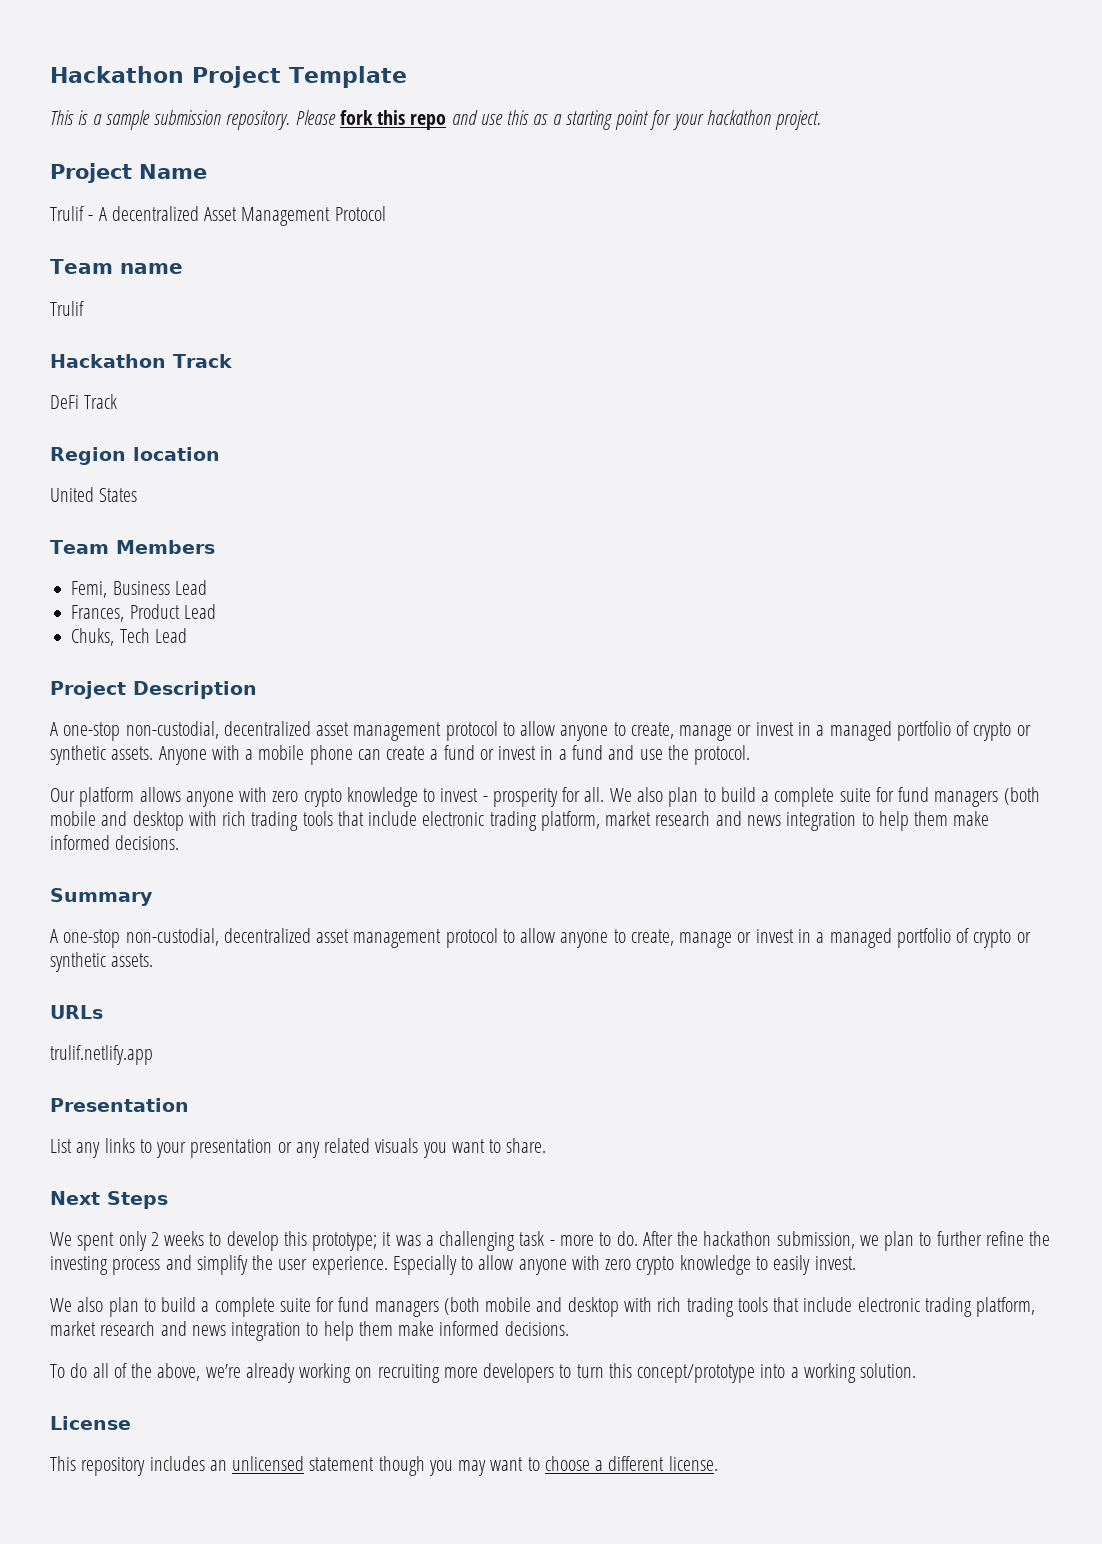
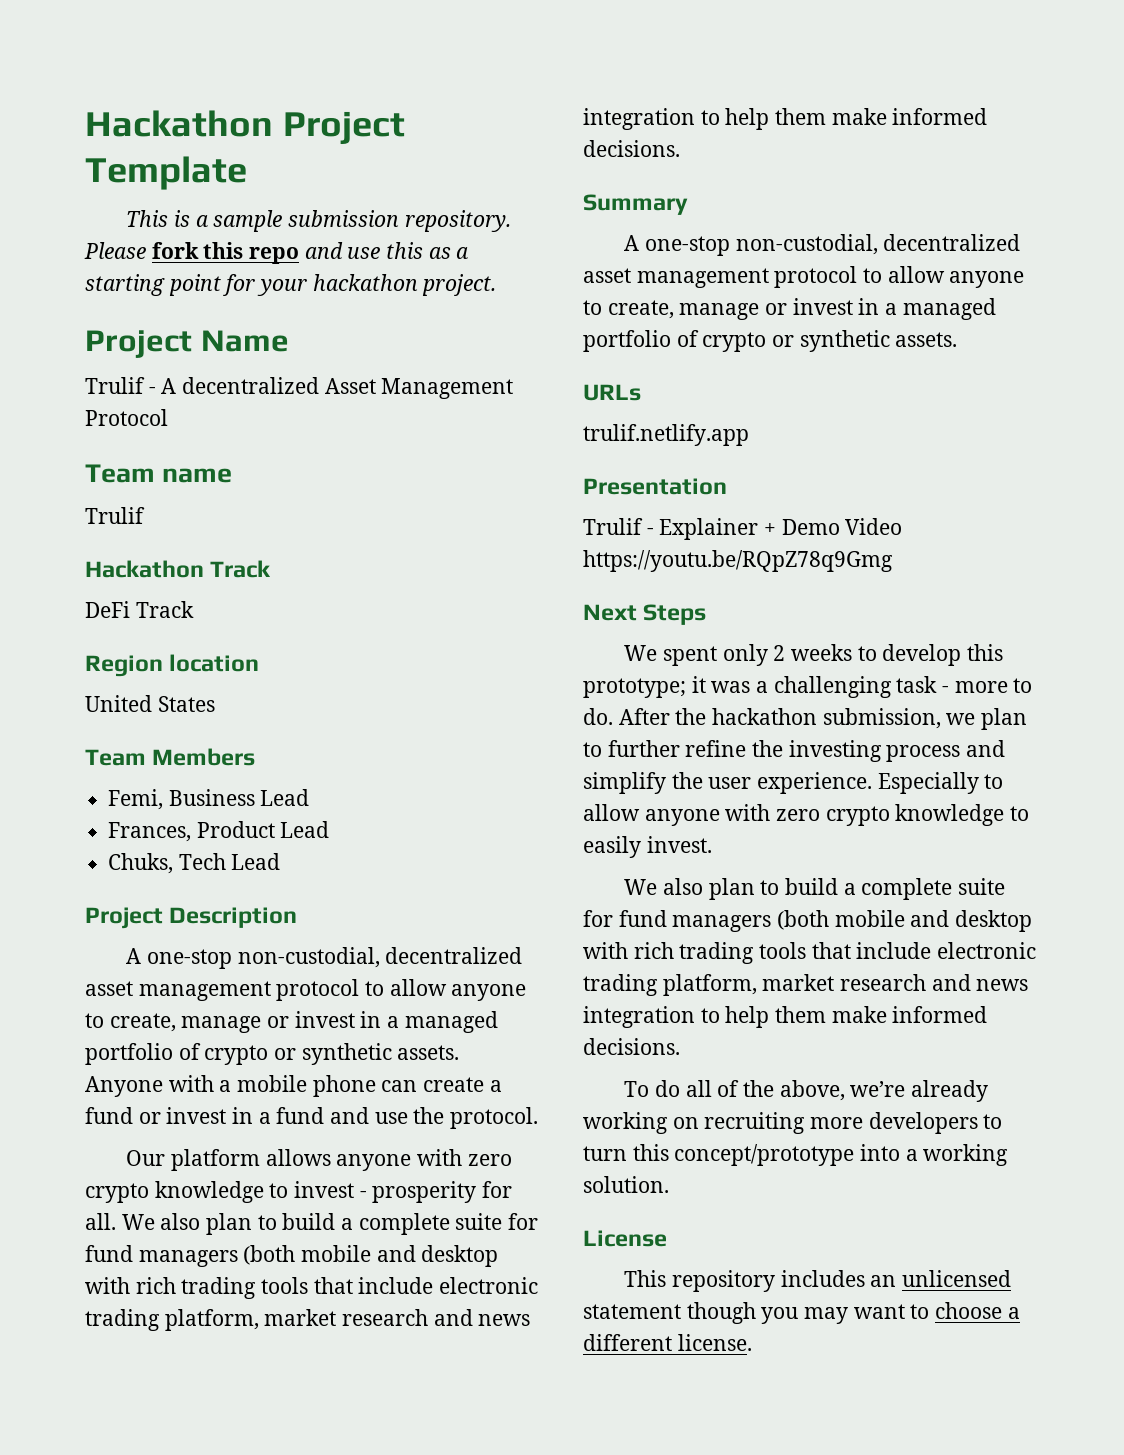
[50,1138,547,1158] List any links to your presentation or any related visuals you want to share. -> [583,518,903,540] [583,550,893,572] Trulif - Explainer + Demo Video https://youtu.be/RQpZ78q9Gmg

